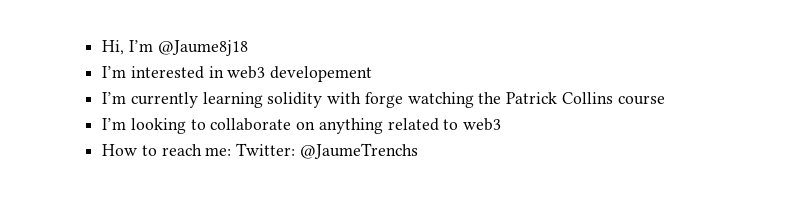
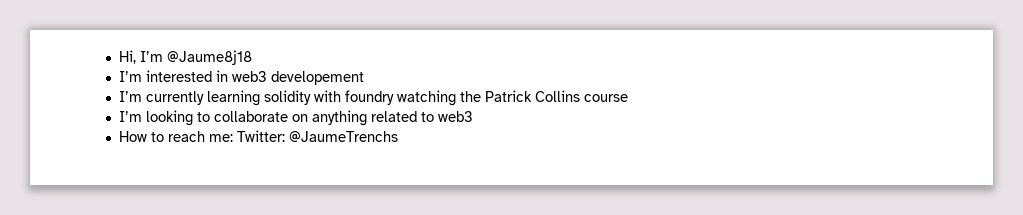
[364,92,403,108] forge -> [344,90,394,105] foundry

